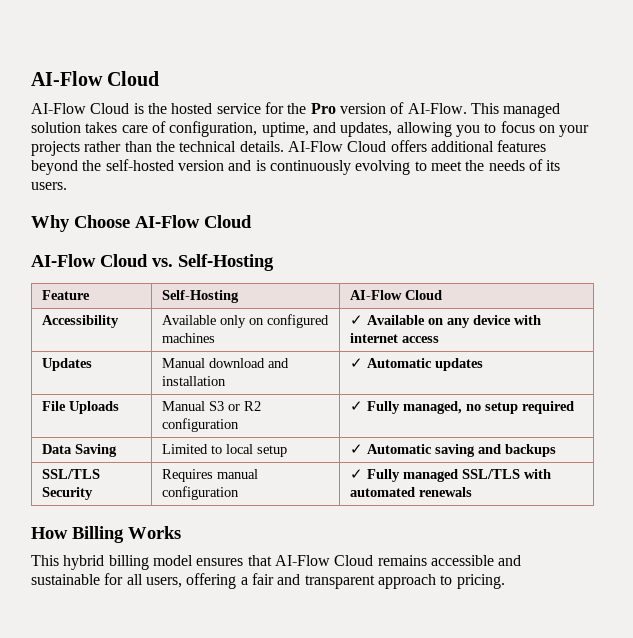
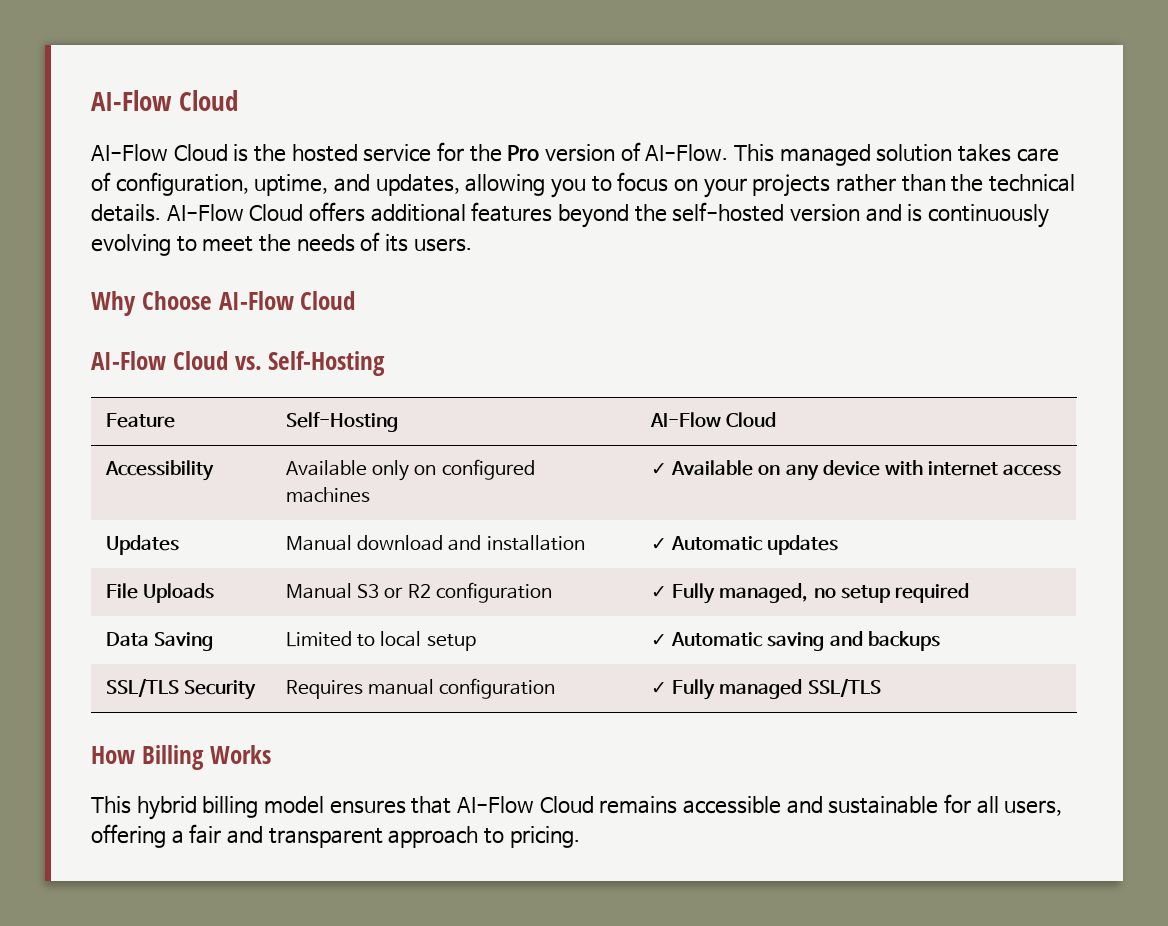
[523,469,551,479] [349,487,472,497] with automated renewals -> (881, 687) none

